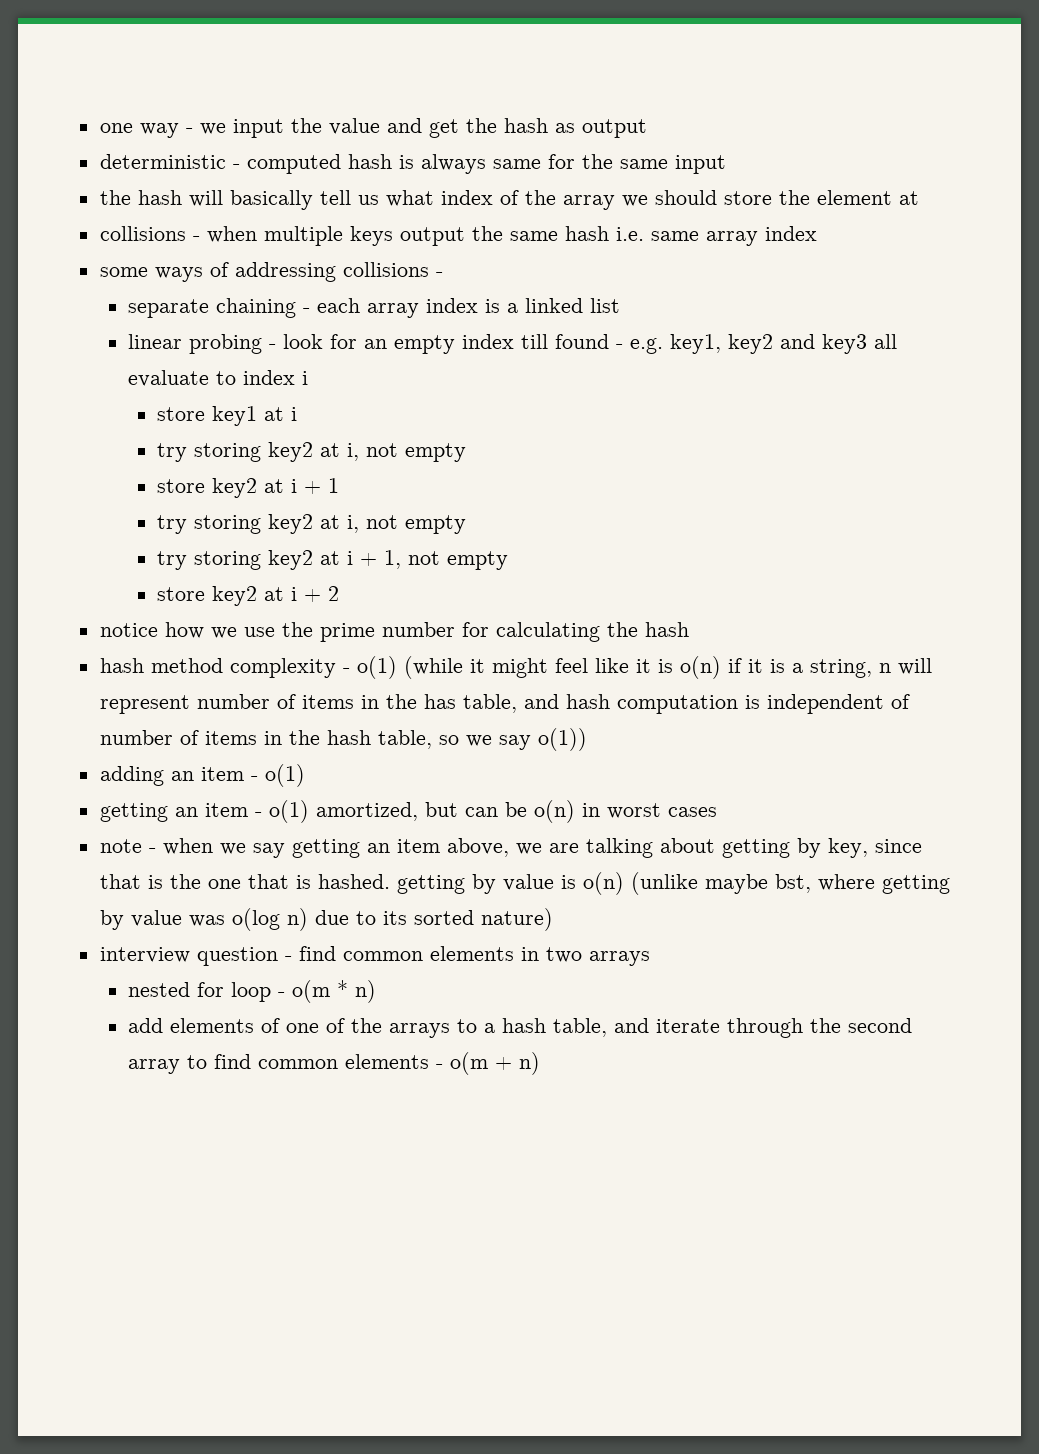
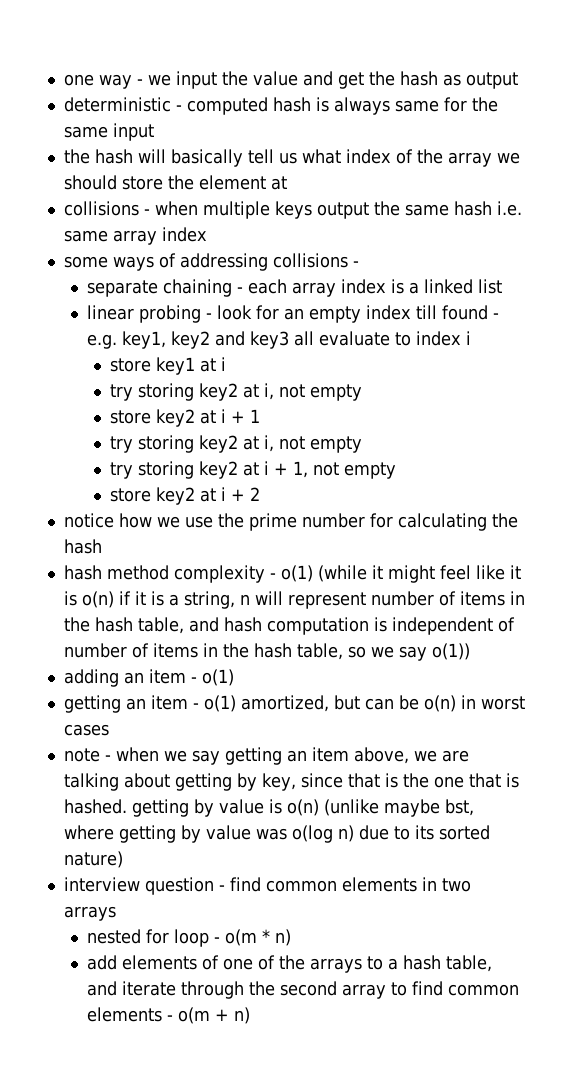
[423,694,456,709] has -> [94,617,133,632] hash

